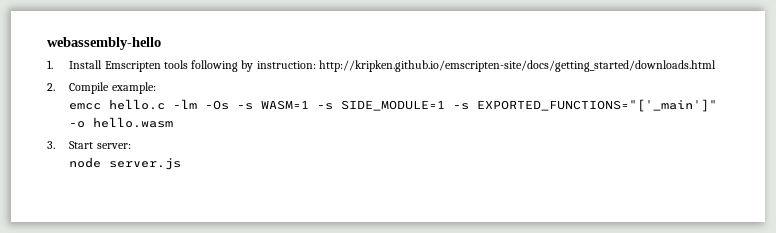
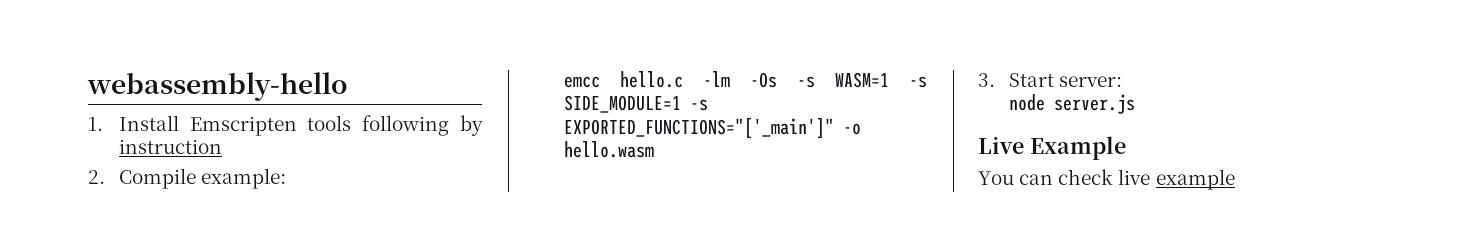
[256,60,716,72] instruction: http://kripken.github.io/emscripten-site/docs/getting_started/downloads.html -> [118,139,222,154] instruction
(182, 164) none -> [978,136,1126,160] [978,169,1235,190] // Live Example // You can check live example

